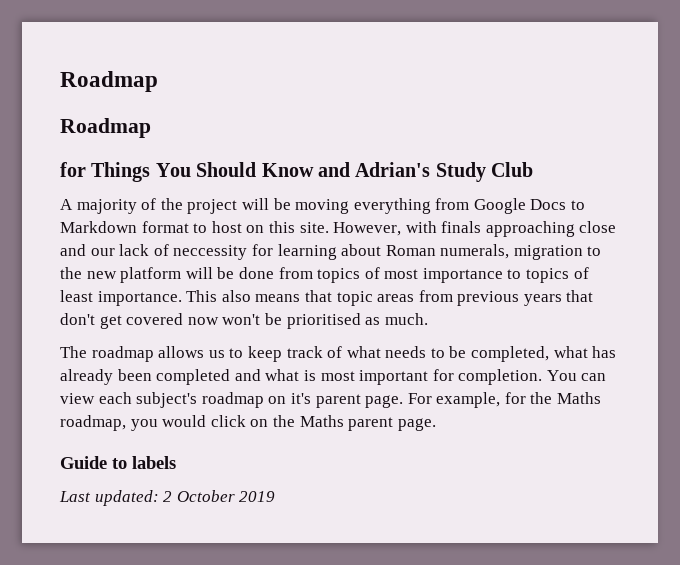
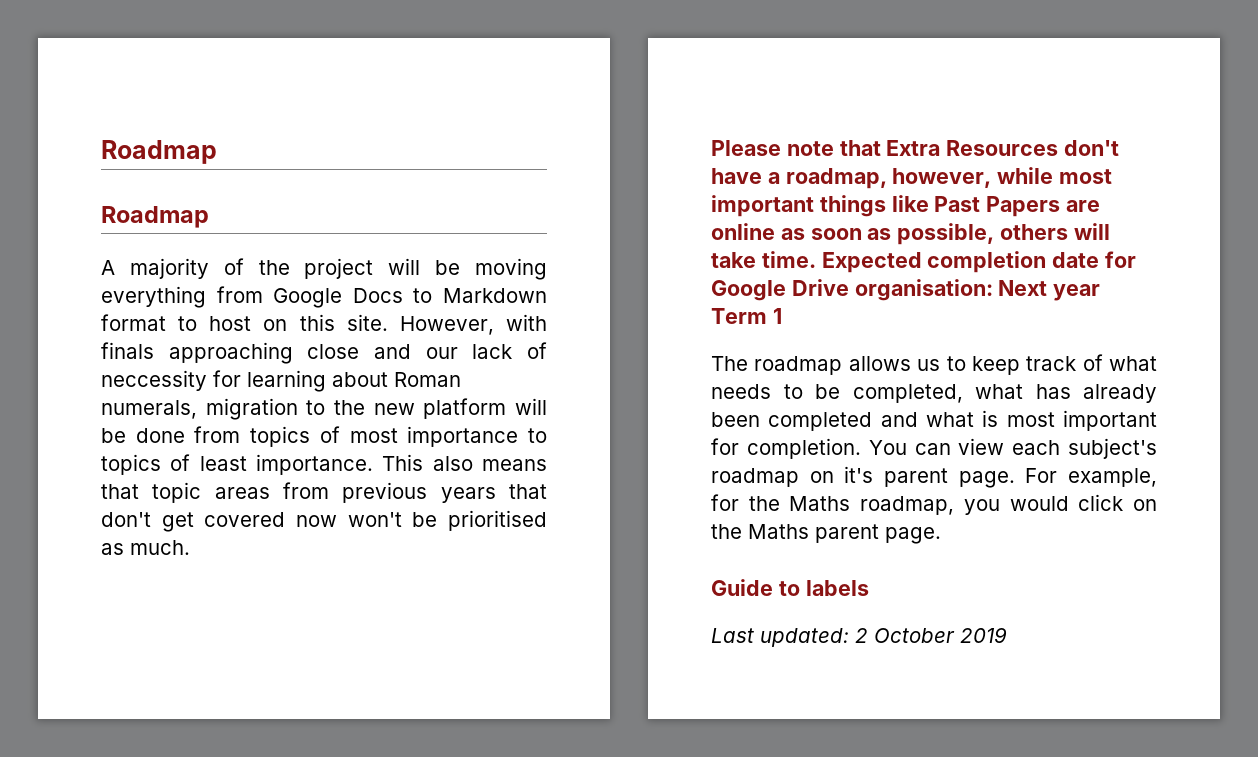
[60,162,534,182] // for Things You Should Know and Adrian's Study Club -> (209, 217) none
(428, 319) none -> [711,140,1120,156] [711,167,1113,189] [711,195,1101,217] [711,223,1110,245] [711,251,1137,273] [711,279,1101,301] [711,308,782,324] // Please note that Extra Resources don't have a roadmap, however, while most important things like Past Papers are online as soon as possible, others will take time. Expected completion date for Google Drive organisation: Next year Term 1

